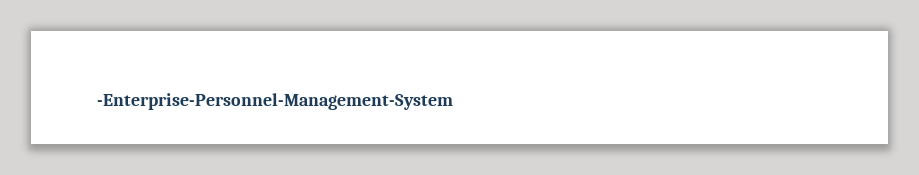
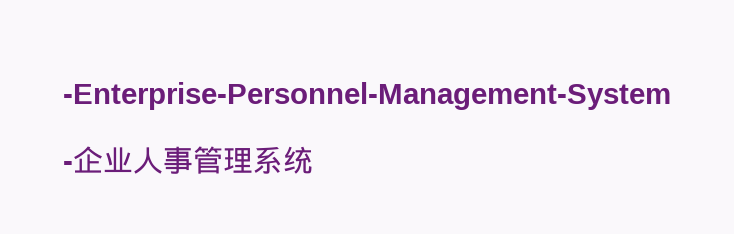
(453, 101) none -> [63,146,313,174] // -企业人事管理系统

